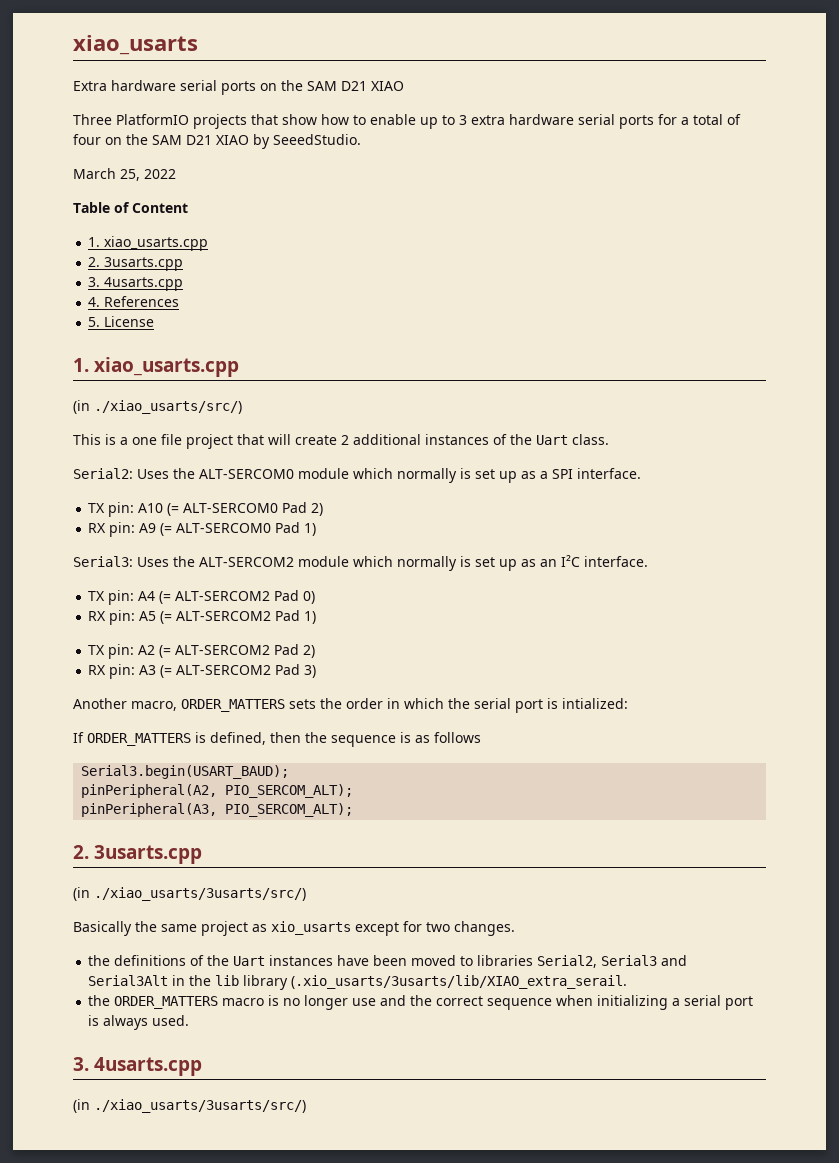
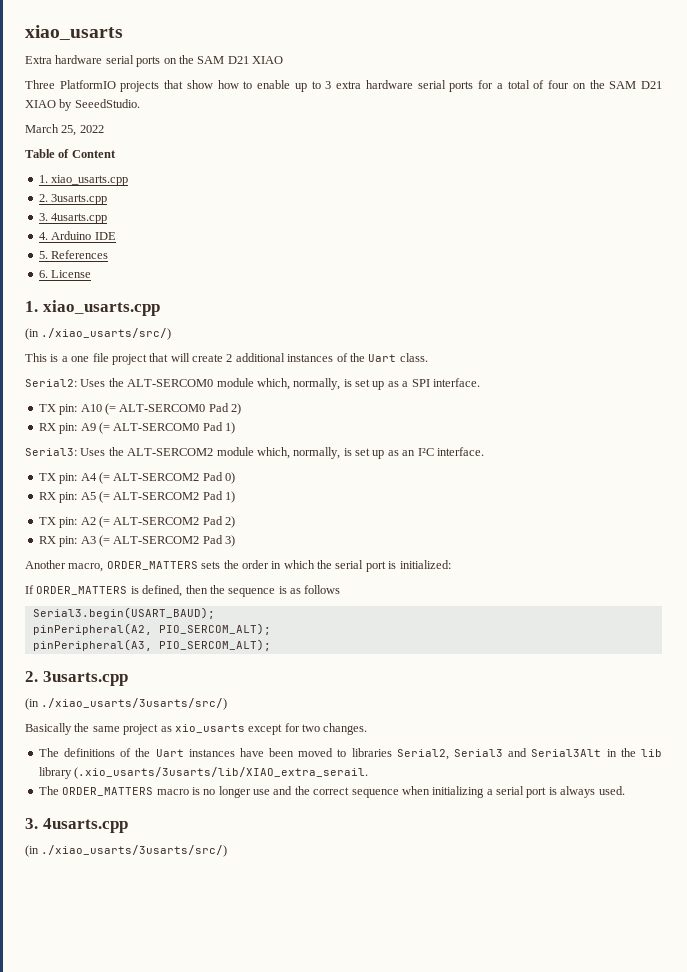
(101, 302) none -> [51,231,116,240] [38,251,48,259] Arduino IDE // 5.
[88,317,101,327] 5. -> [38,270,48,278] 6.
[353,468,457,483] which normally -> [256,378,341,390] which, normally,
[353,556,457,571] which normally -> [256,447,341,459] which, normally,
[562,698,628,709] intialized: -> [399,560,451,569] initialized:
[88,955,111,966] the -> [38,748,59,757] The
[88,995,111,1006] the -> [38,786,59,795] The

